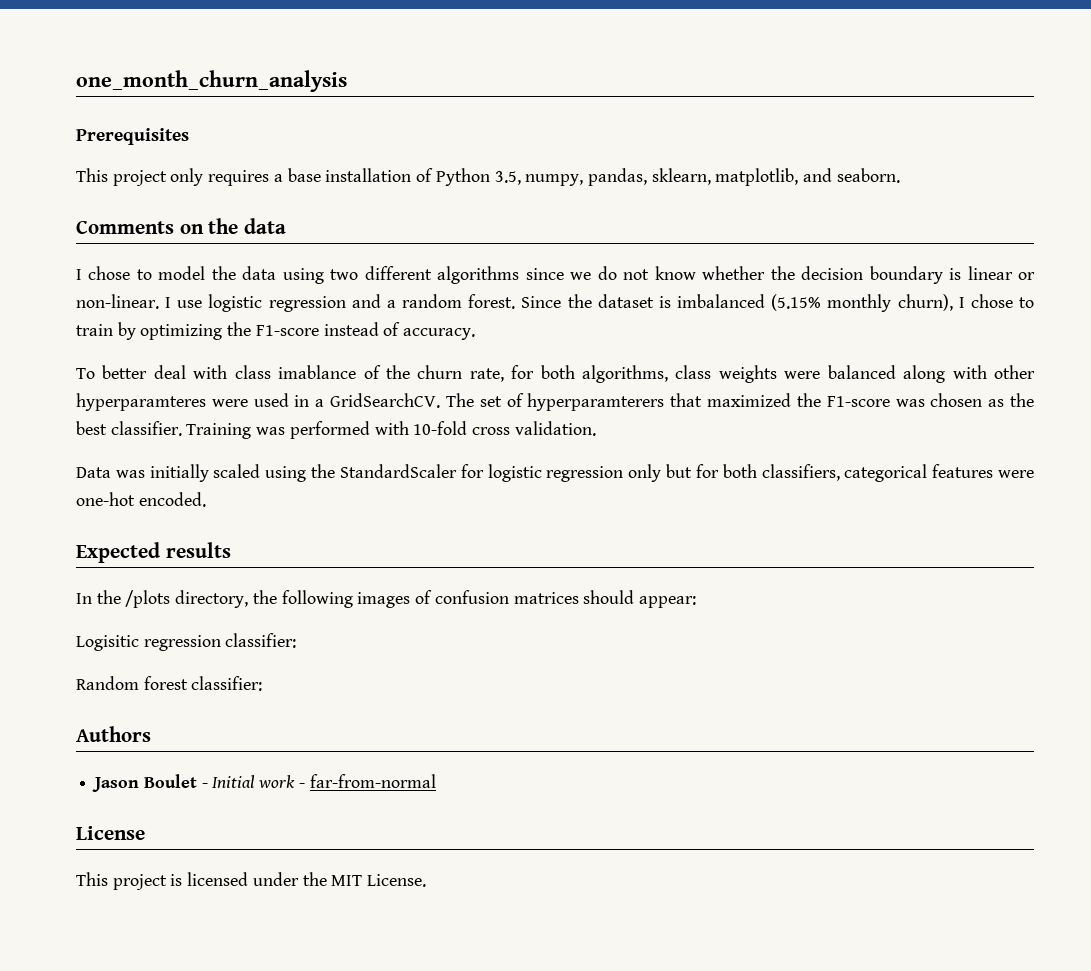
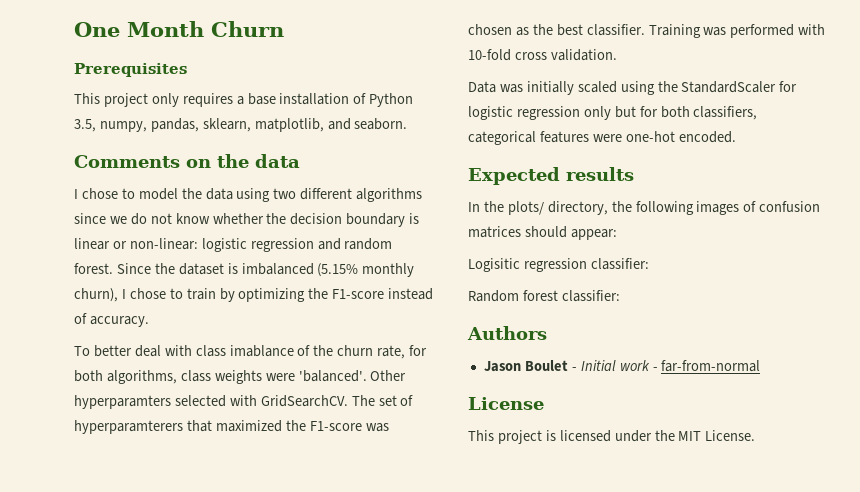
[76,70,347,92] one_month_churn_analysis -> [74,21,284,37] One Month Churn
[76,294,203,309] non-linear. I use -> [129,238,198,250] non-linear:
[386,300,396,308] a -> (341, 244) none
[827,365,1036,383] [76,393,325,411] balanced along with other hyperparamteres were used in a -> [298,370,407,382] [74,395,257,409] 'balanced'. Other hyperparamters selected with
[125,590,171,608] /plots -> [507,201,544,215] plots/

